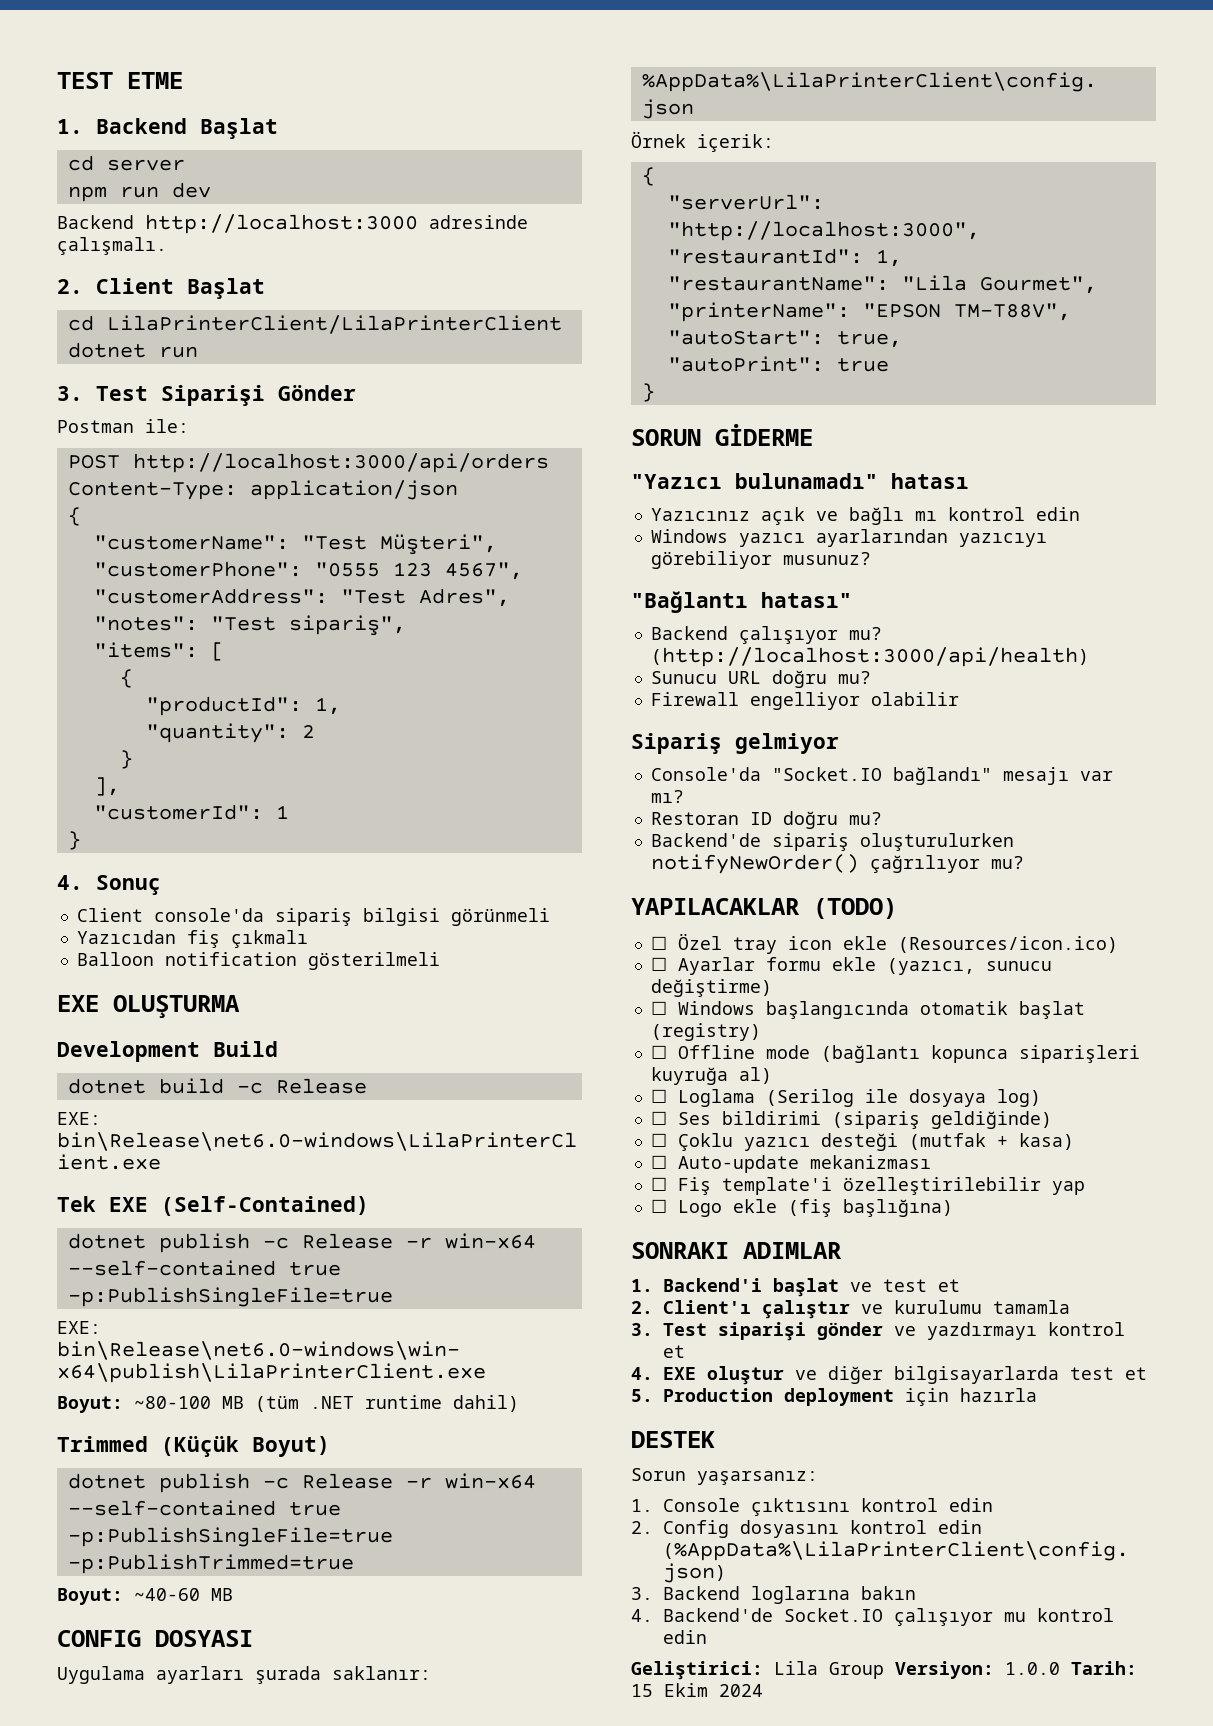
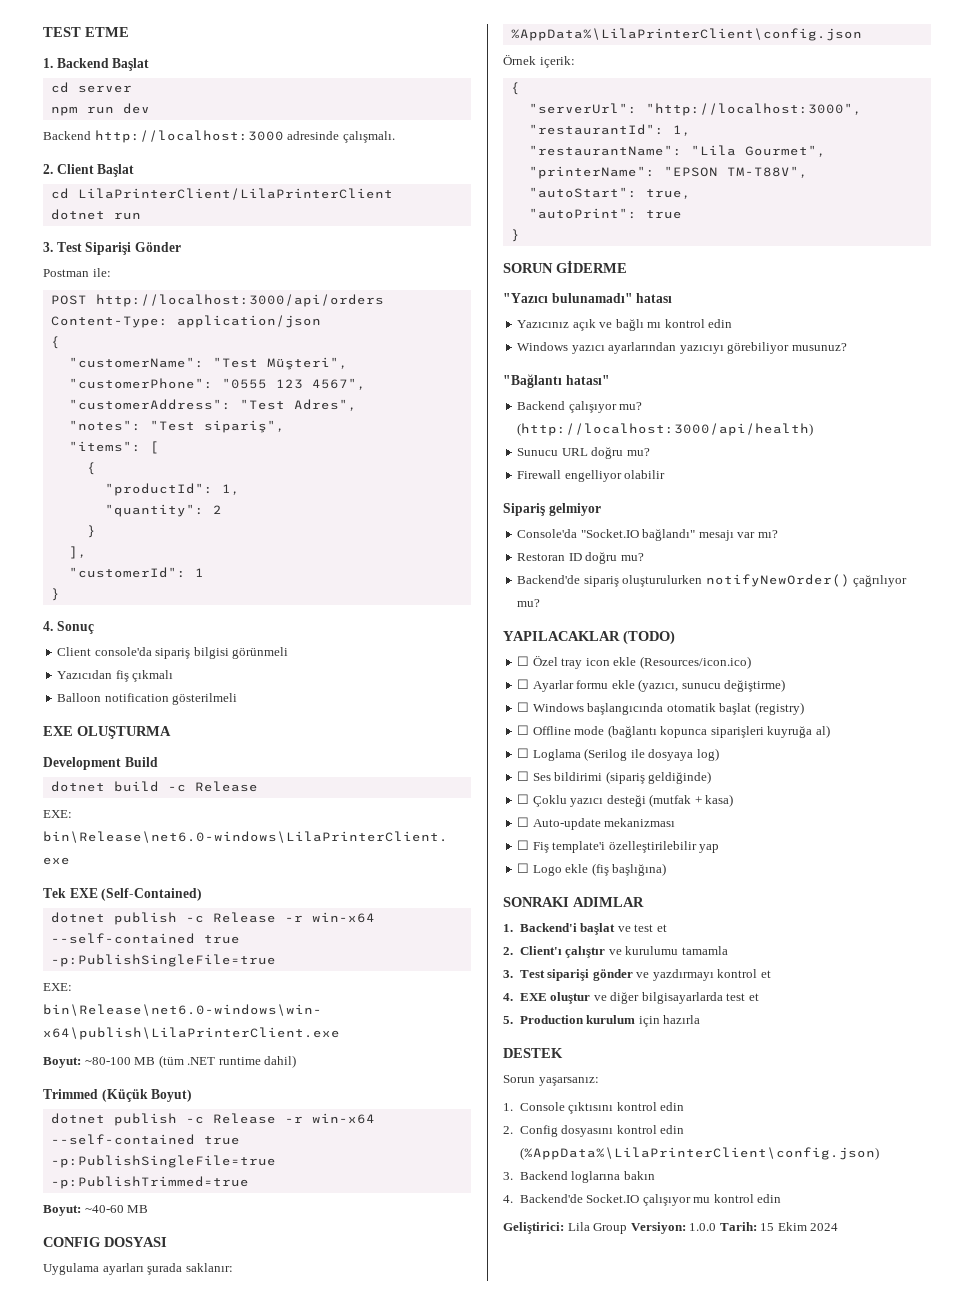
[784,1388,895,1406] deployment -> [586,1015,636,1024] kurulum

